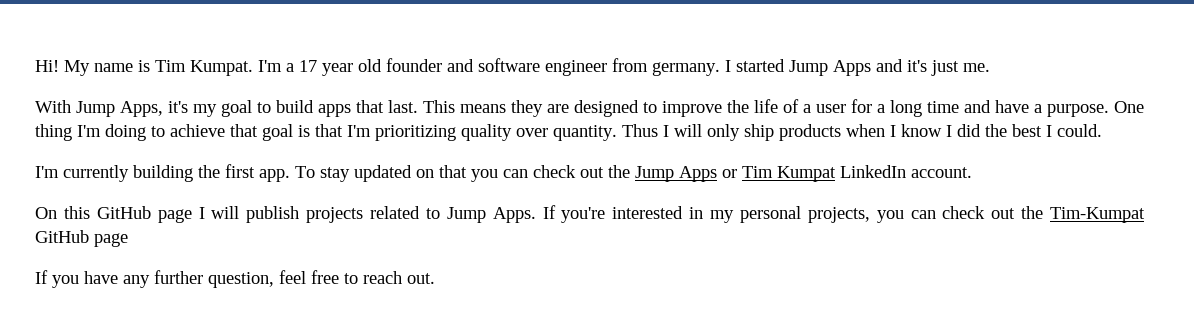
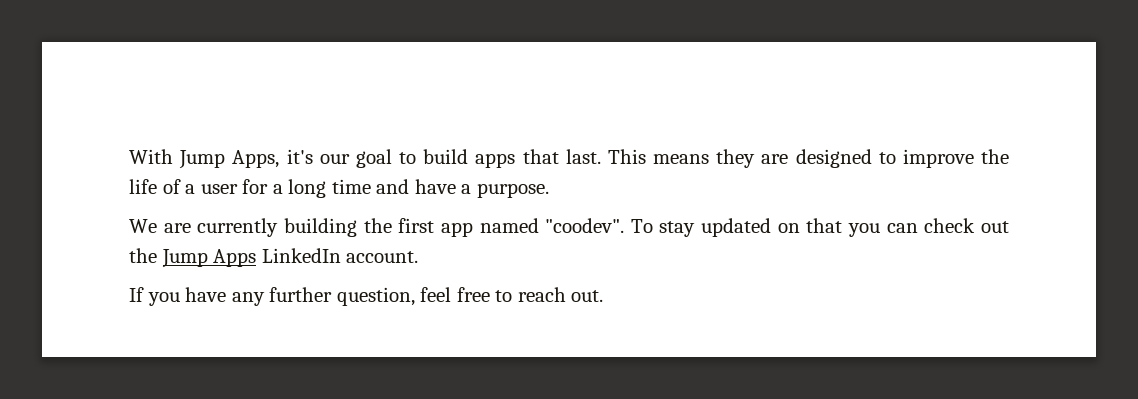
[35,58,990,76] Hi! My name is Tim Kumpat. I'm a 17 year old founder and software engineer from germany. I started Jump Apps and it's just me. // -> (129, 156) none
[193,104,217,117] my -> [319,154,350,164] our
[1114,101,1144,113] [35,124,1102,141] [35,166,59,178] One thing I'm doing to achieve that goal is that I'm prioritizing quality over quantity. Thus I will only ship products when I know I did the best I could. // I'm -> [129,219,191,233] // We are
[259,169,290,182] app. -> [440,218,625,237] app named "coodev".
[722,166,836,182] or Tim Kumpat -> (257, 258) none
[35,205,1145,223] [35,230,128,247] // On this GitHub page I will publish projects related to Jump Apps. If you're interested in my personal projects, you can check out the Tim-Kumpat GitHub page -> (419, 257) none

